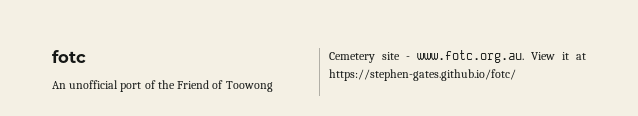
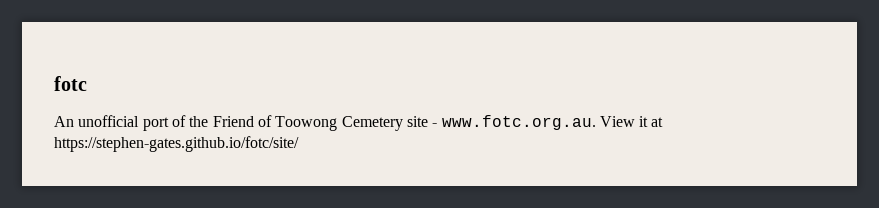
[329,69,516,81] https://stephen-gates.github.io/fotc/ -> [54,136,299,152] https://stephen-gates.github.io/fotc/site/

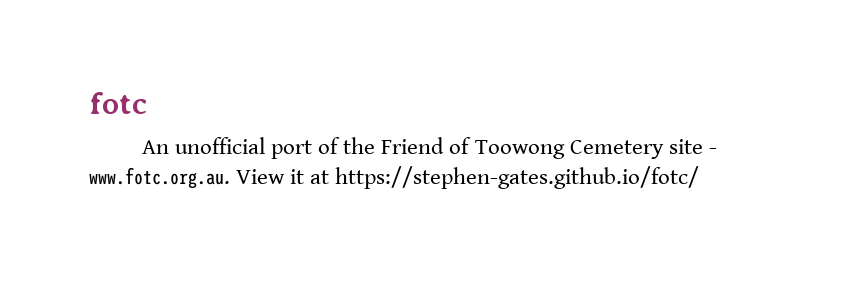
[54,136,299,152] https://stephen-gates.github.io/fotc/site/ -> [335,166,700,189] https://stephen-gates.github.io/fotc/

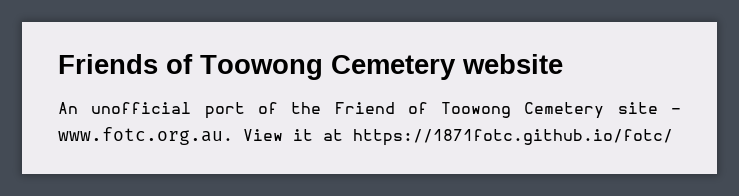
[89,92,147,114] fotc -> [58,54,563,80] Friends of Toowong Cemetery website
[335,166,700,189] https://stephen-gates.github.io/fotc/ -> [353,129,673,146] https://1871fotc.github.io/fotc/

